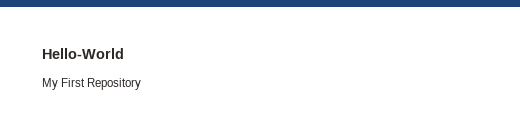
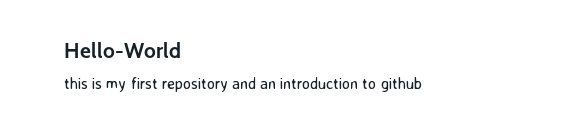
[42,78,142,90] My First Repository -> [64,77,422,92] this is my first repository and an introduction to github

